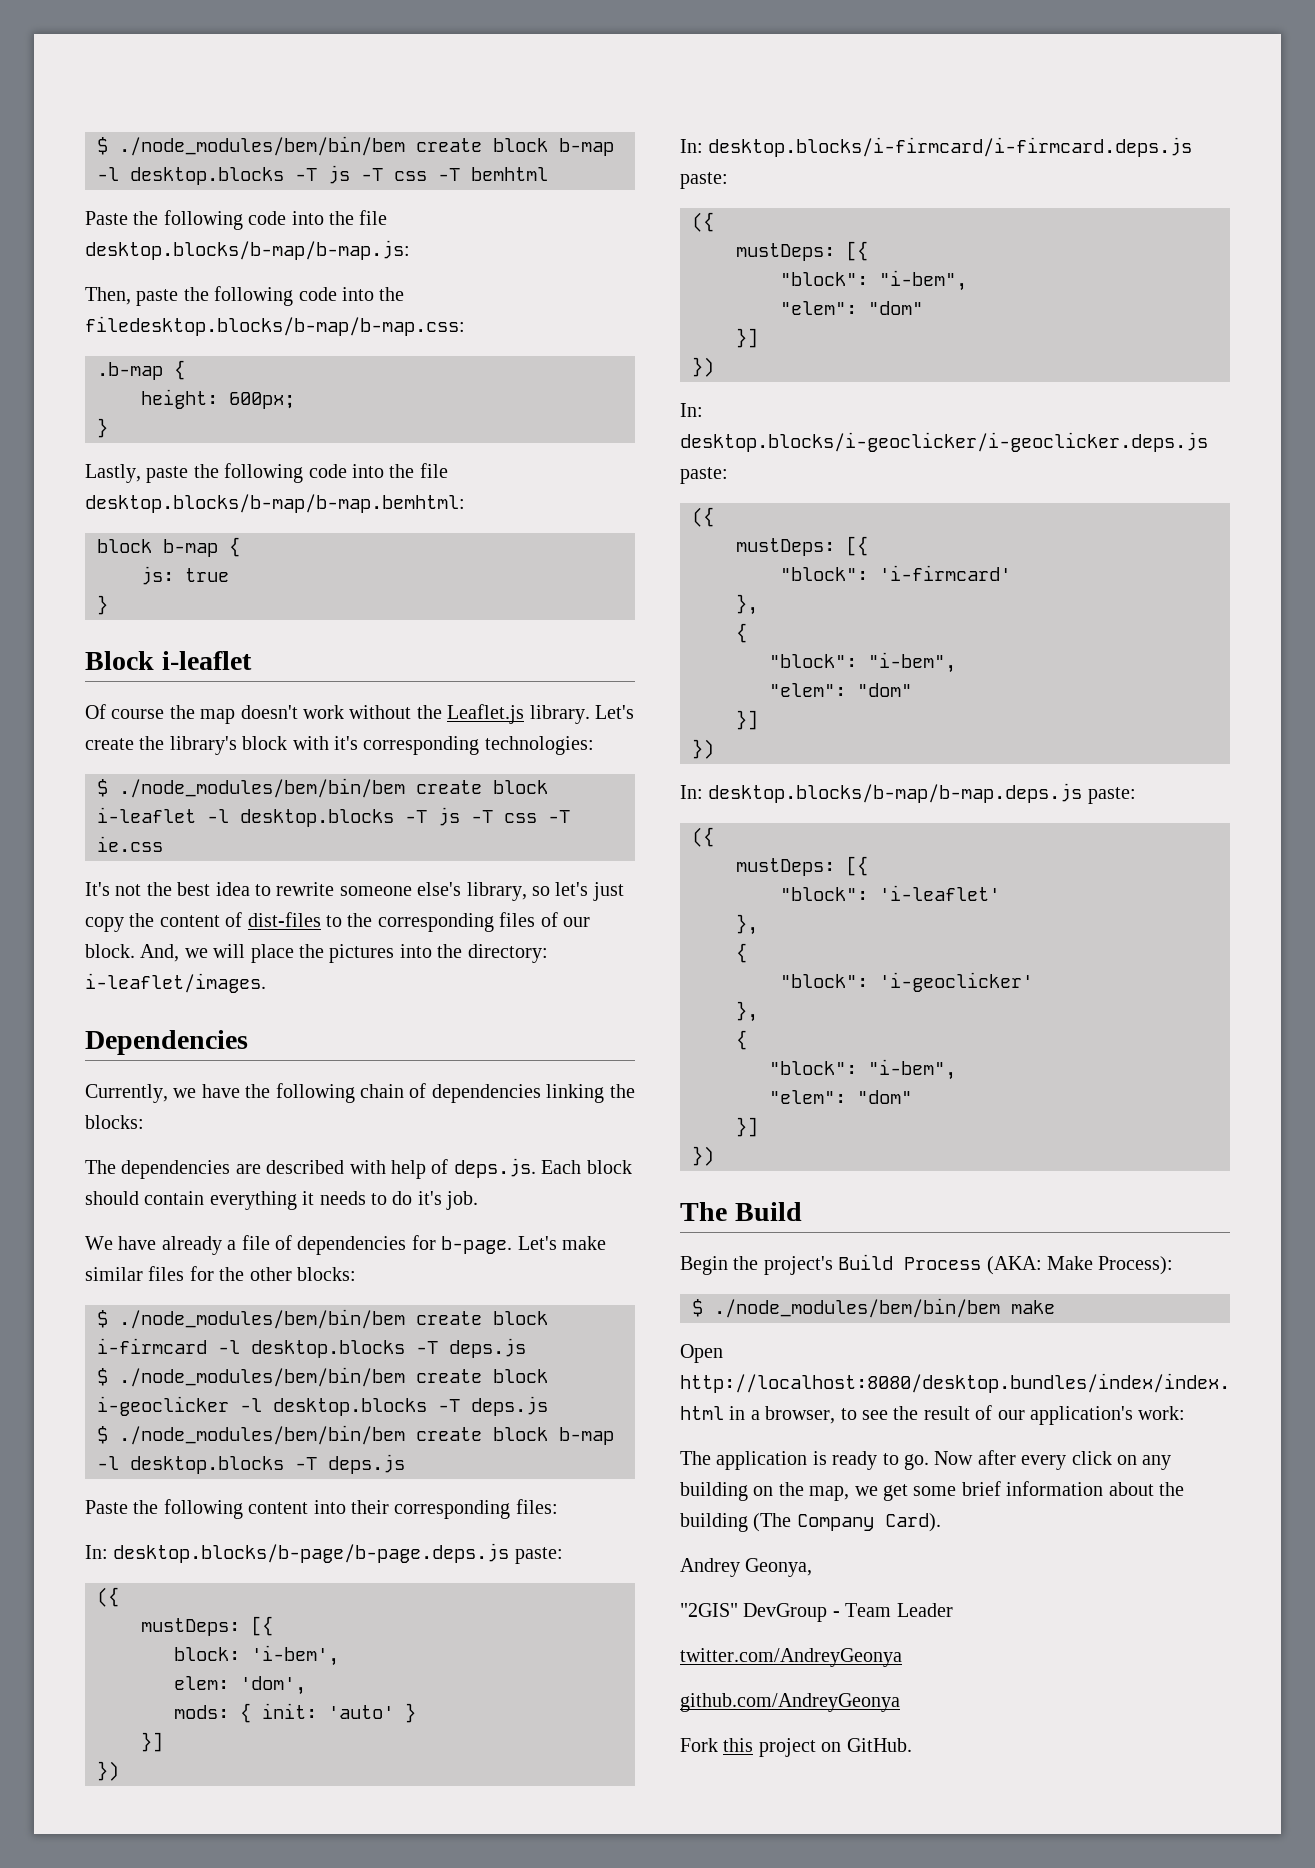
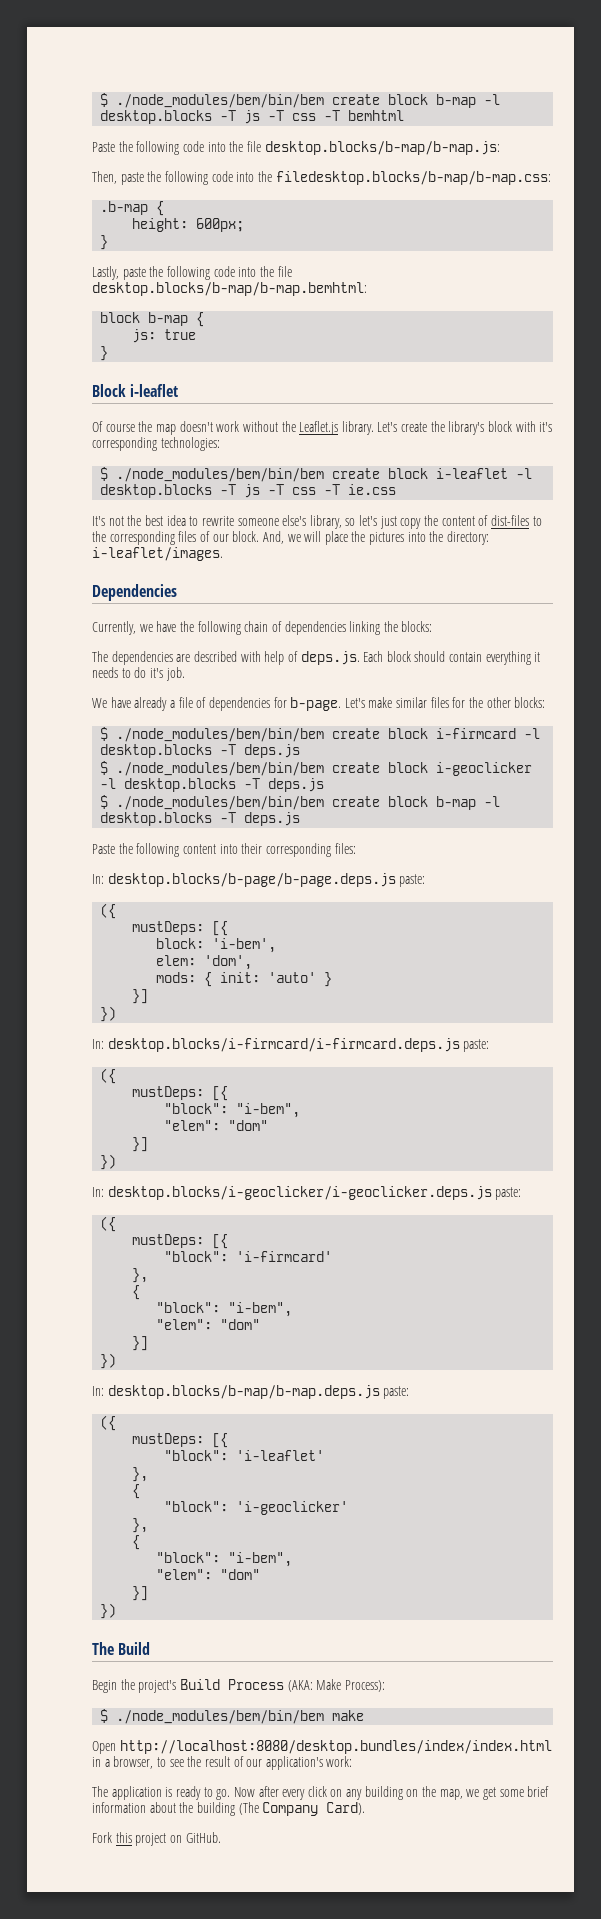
[680,1558,813,1577] [680,1603,953,1622] [680,1648,902,1667] [680,1693,900,1712] // Andrey Geonya, // "2GIS" DevGroup - Team Leader // twitter.com/AndreyGeonya // github.com/AndreyGeonya -> (366, 1808) none

